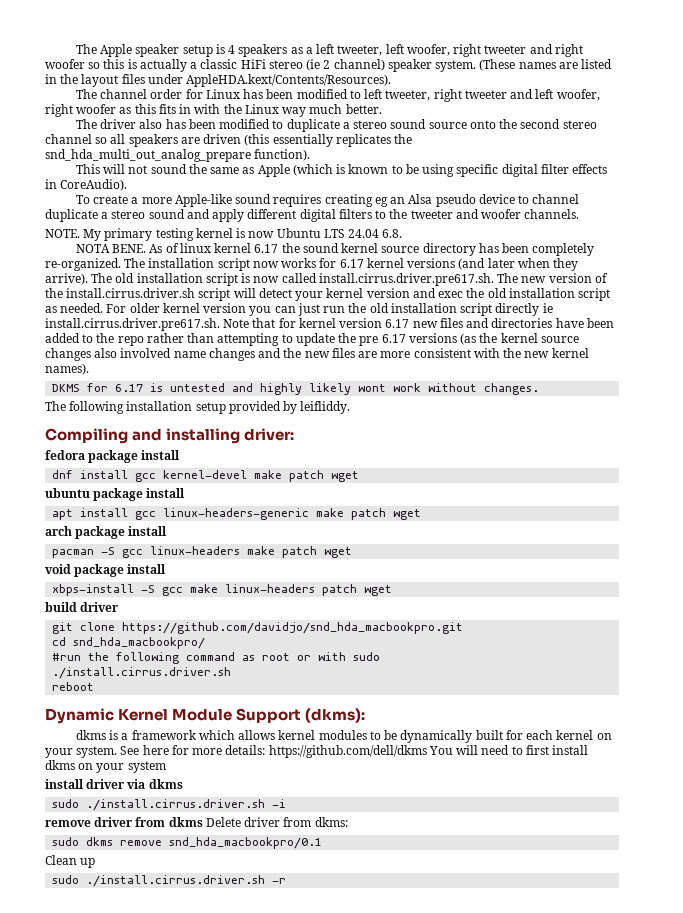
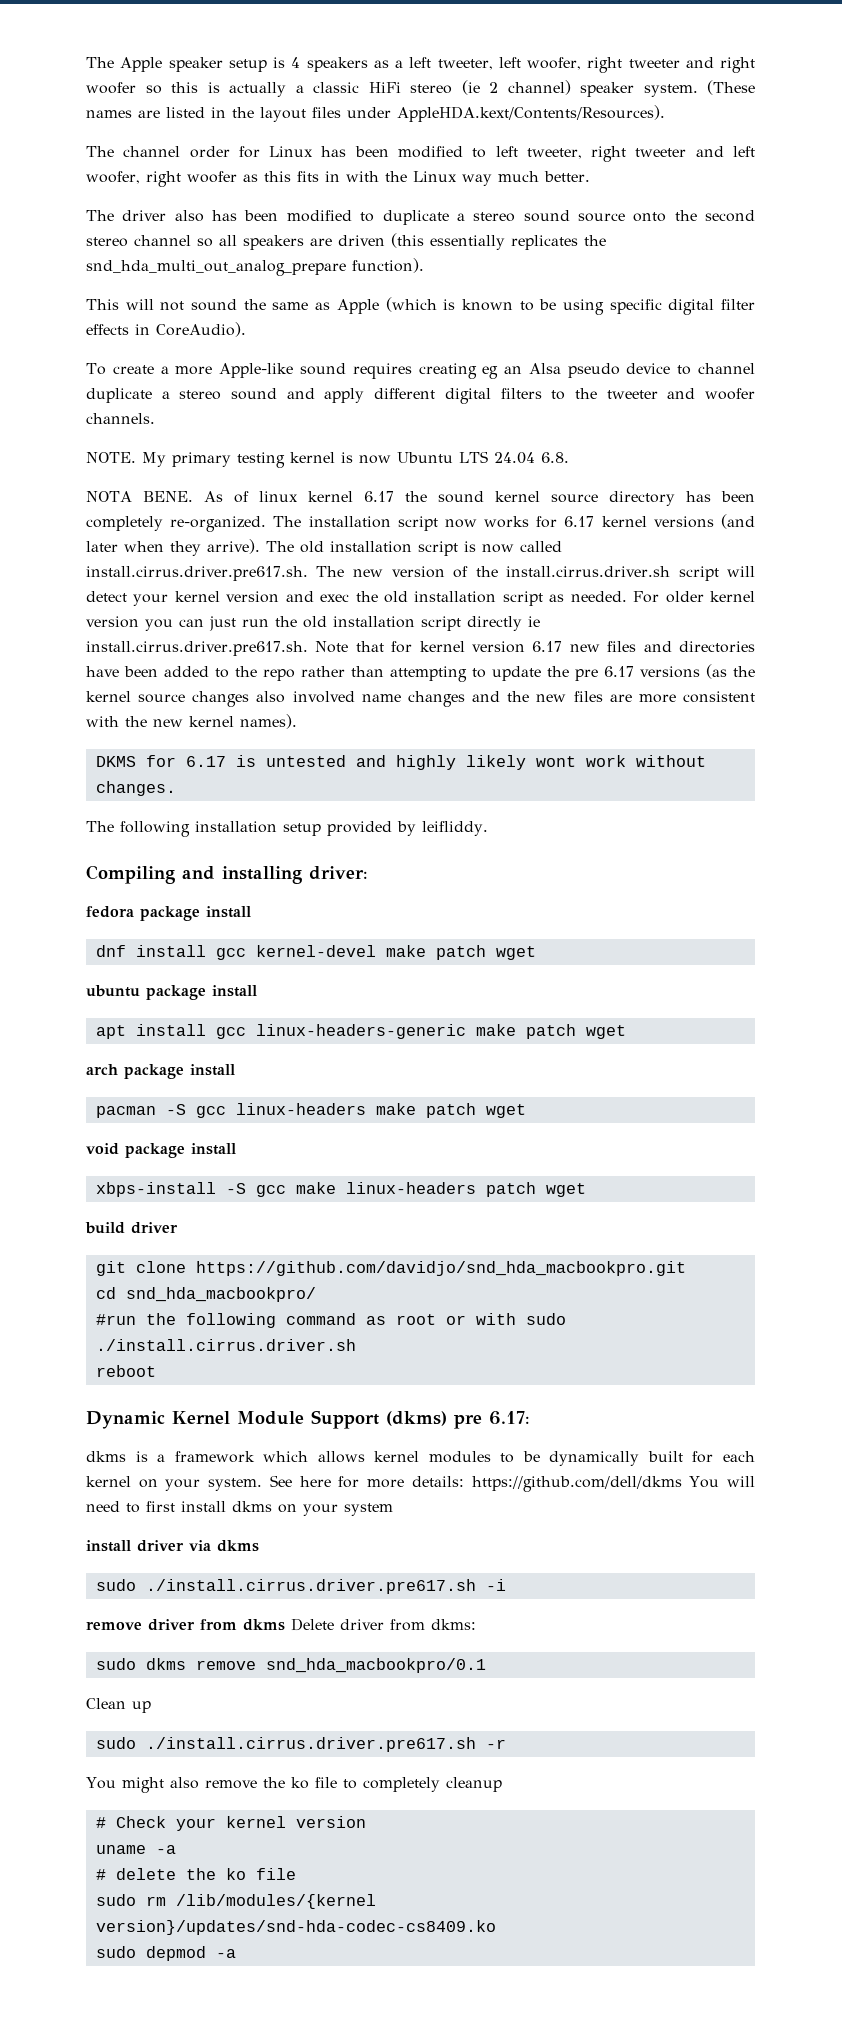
[305,708,366,723] (dkms): -> [386,1411,530,1429] (dkms) pre 6.17:
[86,799,266,811] ./install.cirrus.driver.sh -> [145,1579,476,1594] ./install.cirrus.driver.pre617.sh
[86,875,266,887] ./install.cirrus.driver.sh -> [145,1737,476,1752] ./install.cirrus.driver.pre617.sh
(287, 881) none -> [86,1777,502,1793] [95,1816,366,1831] [95,1845,176,1854] [95,1868,296,1880] [95,1894,376,1909] [95,1920,496,1935] [95,1946,236,1961] // You might also remove the ko file to completely cleanup // # Check your kernel version // uname -a // # delete the ko file // sudo rm /lib/modules/{kernel version}/updates/snd-hda-codec-cs8409.ko // sudo depmod -a

